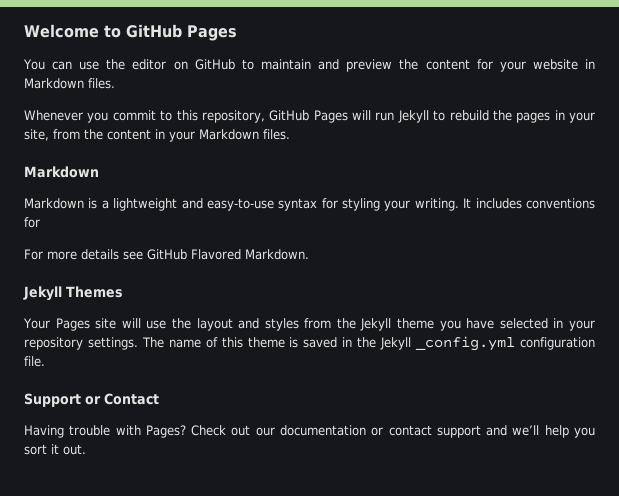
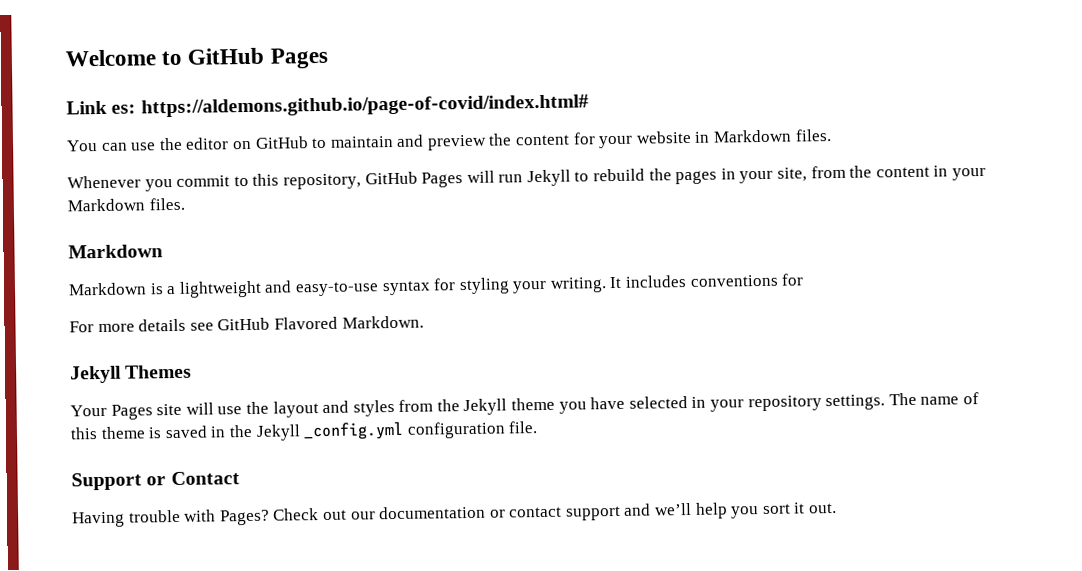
(237, 33) none -> [66,94,589,118] // Link es: https://aldemons.github.io/page-of-covid/index.html#

